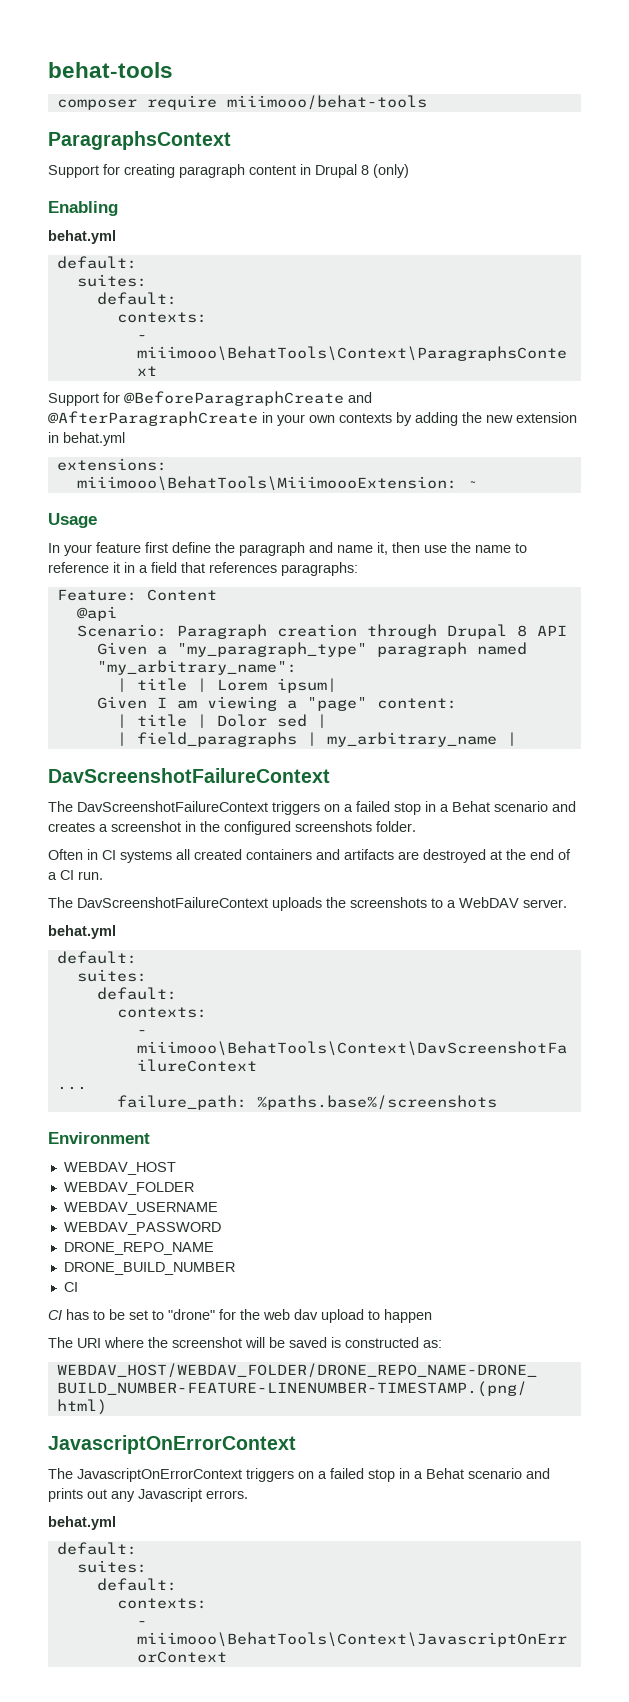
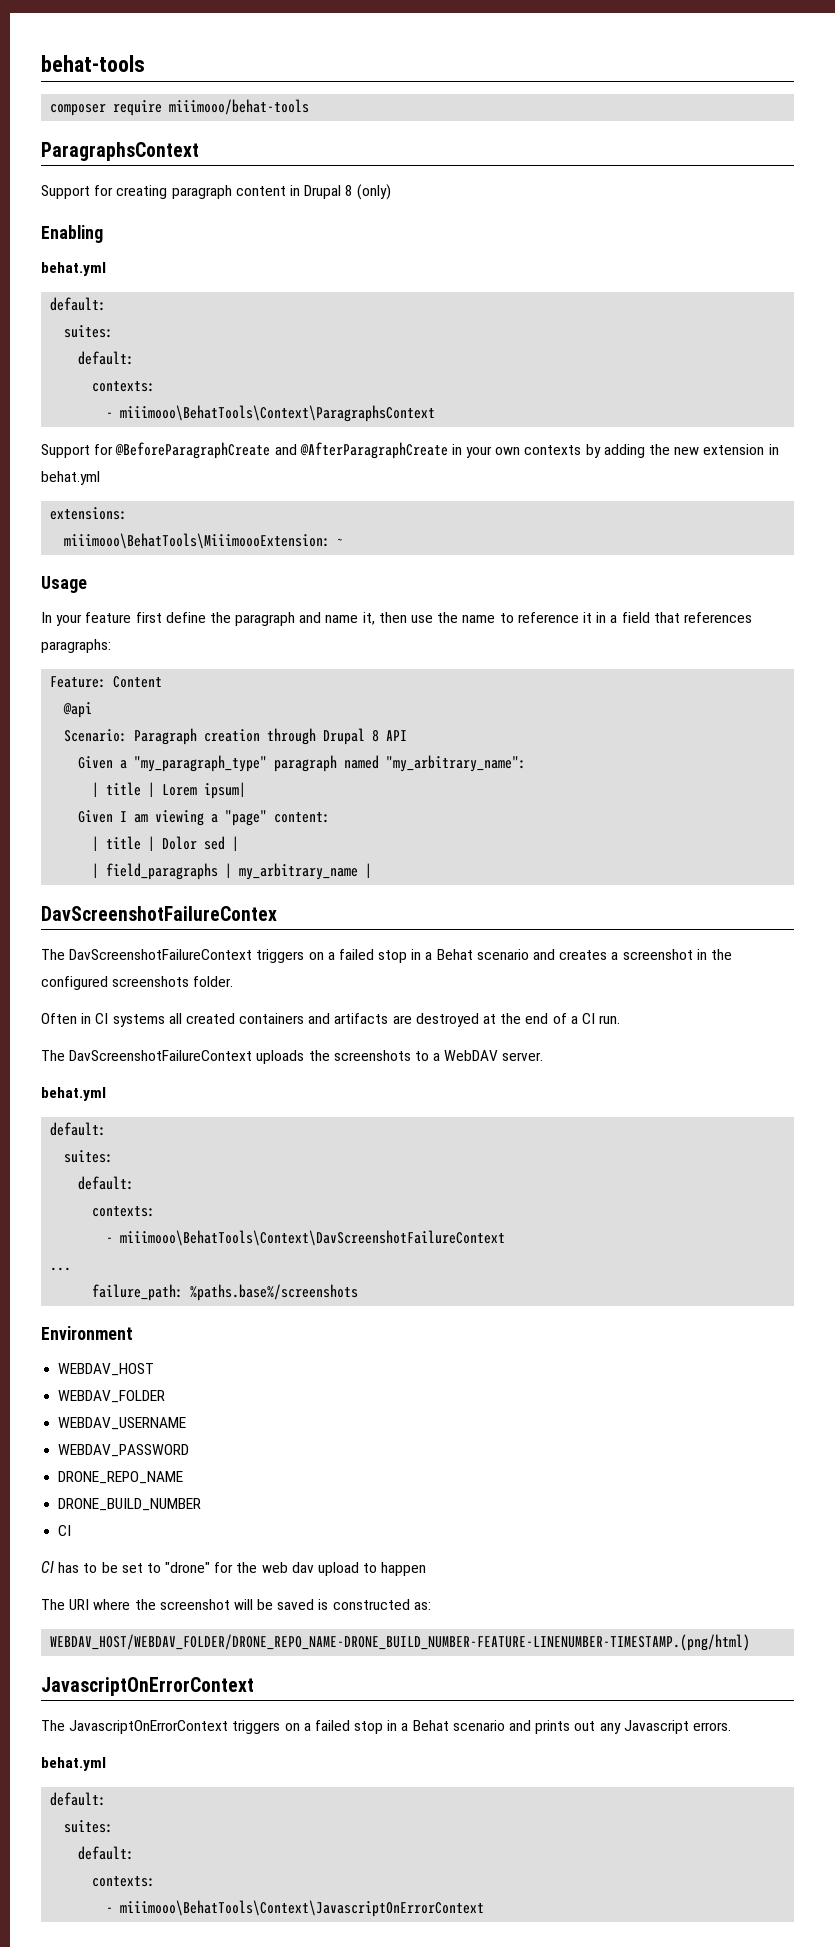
[48,768,330,783] DavScreenshotFailureContext -> [41,906,277,921] DavScreenshotFailureContex

